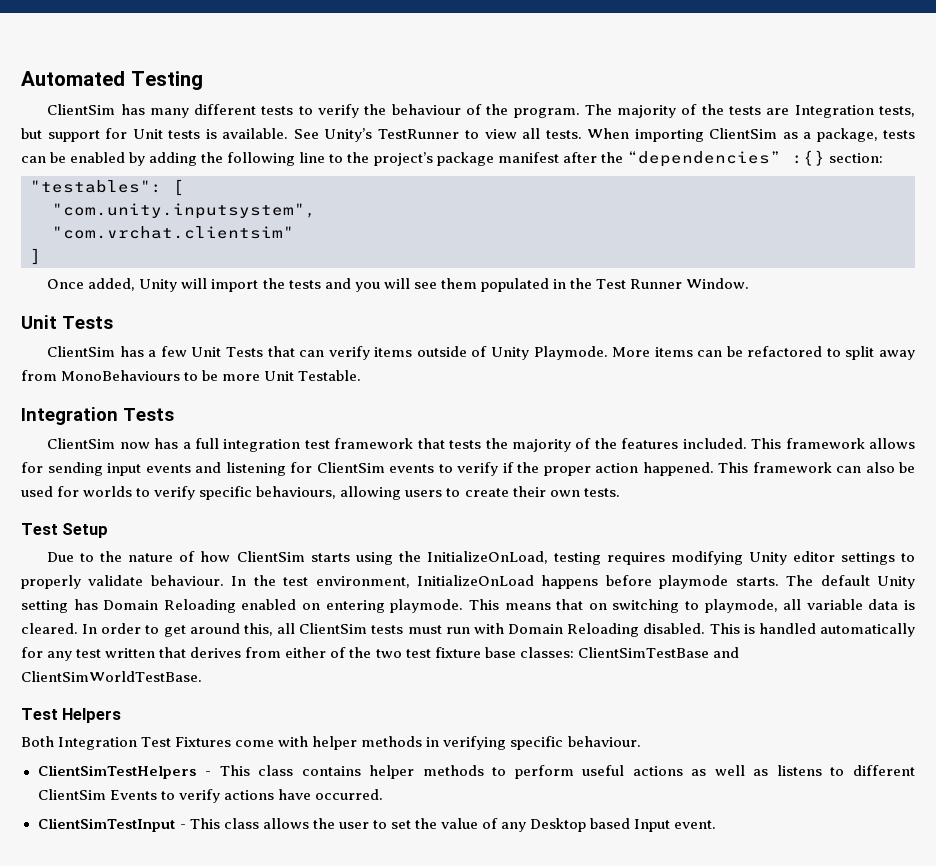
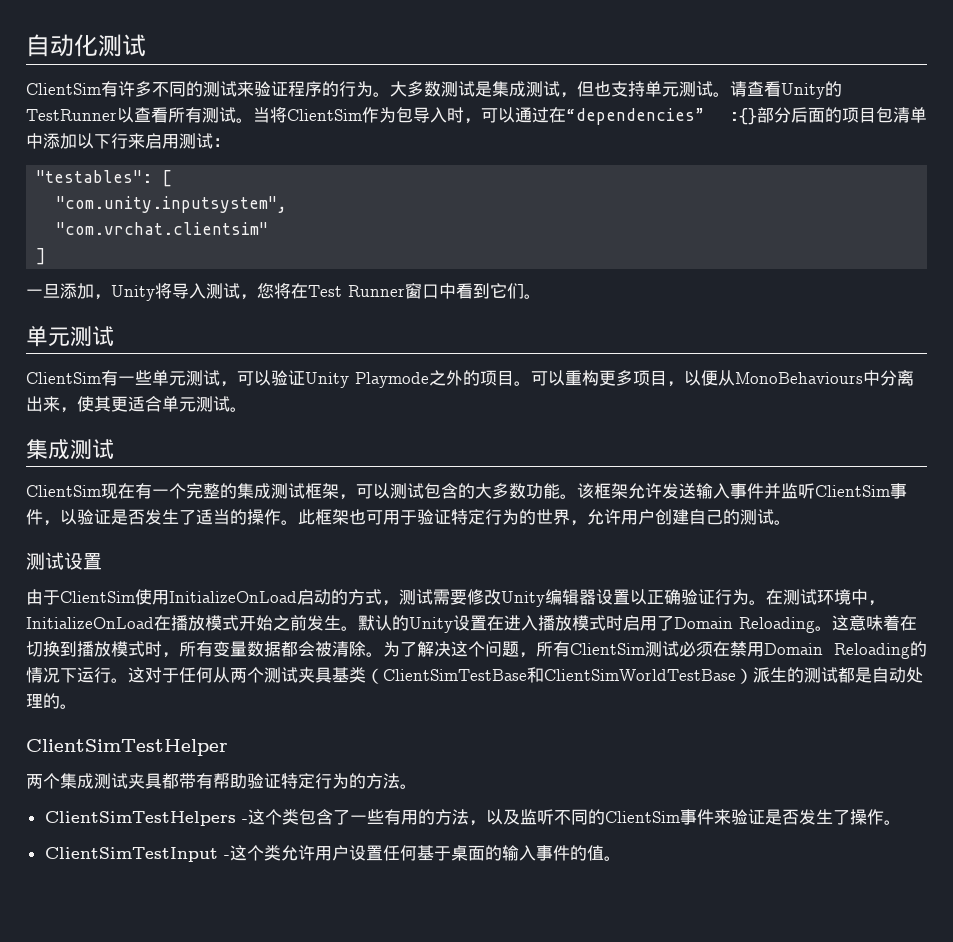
[21,71,203,90] [47,104,916,118] [21,128,916,142] [21,150,883,167] Automated Testing // ClientSim has many different tests to verify the behaviour of the program. The majority of the tests are Integration tests, but support for Unit tests is available. See Unity’s TestRunner to view all tests. When importing ClientSim as a package, tests can be enabled by adding the following line to the project’s package manifest after the “dependencies” :{} section: -> [26,34,146,57] [26,81,842,99] [26,107,927,125] [26,133,230,149] 自动化测试 // ClientSim有许多不同的测试来验证程序的行为。大多数测试是集成测试，但也支持单元测试。请查看Unity的TestRunner以查看所有测试。当将ClientSim作为包导入时，可以通过在“dependencies” :{}部分后面的项目包清单中添加以下行来启用测试：
[47,278,750,292] [21,315,113,329] [47,346,916,360] [21,370,362,381] [21,407,174,425] [47,438,916,452] [21,462,915,476] [21,486,620,500] [21,523,109,538] [47,551,916,565] [21,575,916,589] [21,599,915,613] [21,623,915,637] [21,647,739,661] [21,671,202,682] [21,708,122,723] [21,736,641,750] [37,765,915,779] [37,789,383,803] [37,818,717,832] Once added, Unity will import the tests and you will see them populated in the Test Runner Window. // Unit Tests // ClientSim has a few Unit Tests that can verify items outside of Unity Playmode. More items can be refactored to split away from MonoBehaviours to be more Unit Testable. // Integration Tests // ClientSim now has a full integration test framework that tests the majority of the features included. This framework allows for sending input events and listening for ClientSim events to verify if the proper action happened. This framework can also be used for worlds to verify specific behaviours, allowing users to create their own tests. // Test Setup // Due to the nature of how ClientSim starts using the InitializeOnLoad, testing requires modifying Unity editor settings to properly validate behaviour. In the test environment, InitializeOnLoad happens before playmode starts. The default Unity setting has Domain Reloading enabled on entering playmode. This means that on switching to playmode, all variable data is cleared. In order to get around this, all ClientSim tests must run with Domain Reloading disabled. This is handled automatically for any test written that derives from either of the two test fixture base classes: ClientSimTestBase and ClientSimWorldTestBase. // Test Helpers // Both Integration Test Fixtures come with helper methods in verifying specific behaviour. // ClientSimTestHelpers - This class contains helper methods to perform useful actions as well as listens to different ClientSim Events to verify actions have occurred. // ClientSimTestInput - This class allows the user to set the value of any Desktop based Input event. -> [26,283,541,301] [26,326,114,347] [26,370,914,388] [26,396,247,413] [26,439,114,460] [26,483,907,500] [26,509,791,526] [26,552,102,570] [26,589,885,607] [26,615,917,633] [26,641,927,659] [26,667,923,684] [26,693,77,709] [26,739,228,756] [26,773,417,789] [44,809,901,826] [44,845,621,862] 一旦添加，Unity将导入测试，您将在Test Runner窗口中看到它们。 // 单元测试 // ClientSim有一些单元测试，可以验证Unity Playmode之外的项目。可以重构更多项目，以便从MonoBehaviours中分离出来，使其更适合单元测试。 // 集成测试 // ClientSim现在有一个完整的集成测试框架，可以测试包含的大多数功能。该框架允许发送输入事件并监听ClientSim事件，以验证是否发生了适当的操作。此框架也可用于验证特定行为的世界，允许用户创建自己的测试。 // 测试设置 // 由于ClientSim使用InitializeOnLoad启动的方式，测试需要修改Unity编辑器设置以正确验证行为。在测试环境中，InitializeOnLoad在播放模式开始之前发生。默认的Unity设置在进入播放模式时启用了Domain Reloading。这意味着在切换到播放模式时，所有变量数据都会被清除。为了解决这个问题，所有ClientSim测试必须在禁用Domain Reloading的情况下运行。这对于任何从两个测试夹具基类（ClientSimTestBase和ClientSimWorldTestBase）派生的测试都是自动处理的。 // ClientSimTestHelper // 两个集成测试夹具都带有帮助验证特定行为的方法。 // ClientSimTestHelpers -这个类包含了一些有用的方法，以及监听不同的ClientSim事件来验证是否发生了操作。 // ClientSimTestInput -这个类允许用户设置任何基于桌面的输入事件的值。

